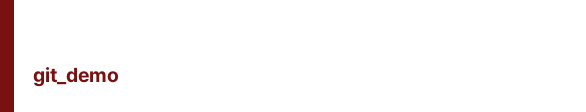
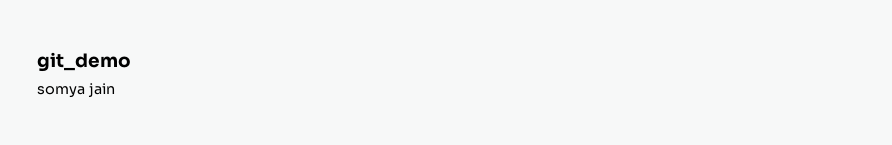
(119, 77) none -> [37,83,115,98] // somya jain

